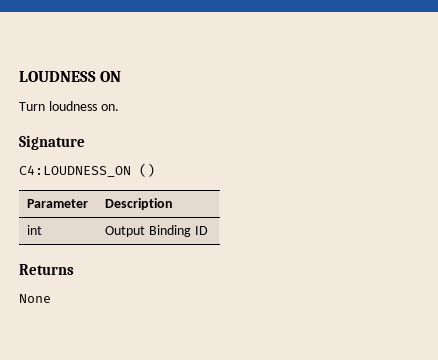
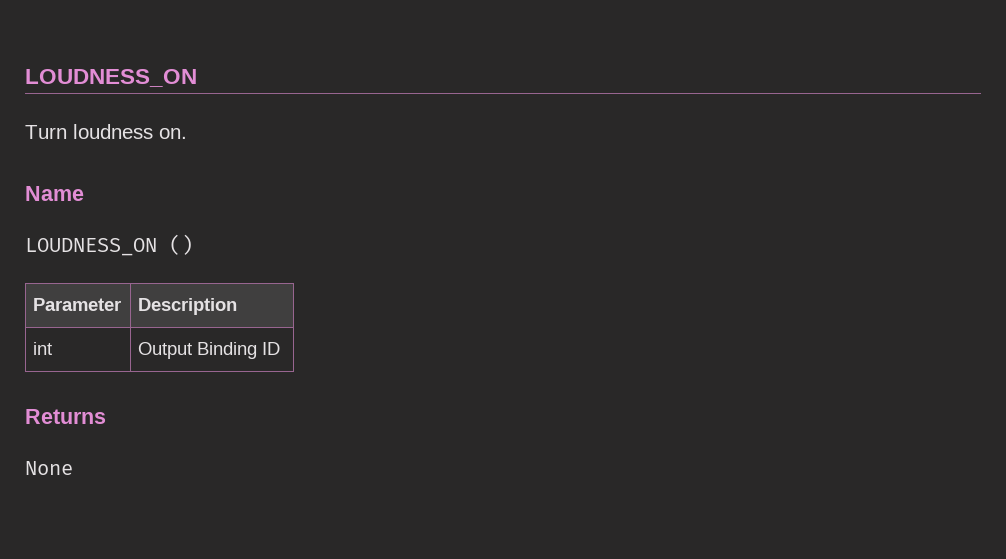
[19,71,122,82] LOUDNESS ON -> [25,69,197,87] LOUDNESS_ON
[19,135,85,150] [19,165,131,177] Signature // C4:LOUDNESS_ON -> [25,186,84,201] [25,238,157,256] Name // LOUDNESS_ON

